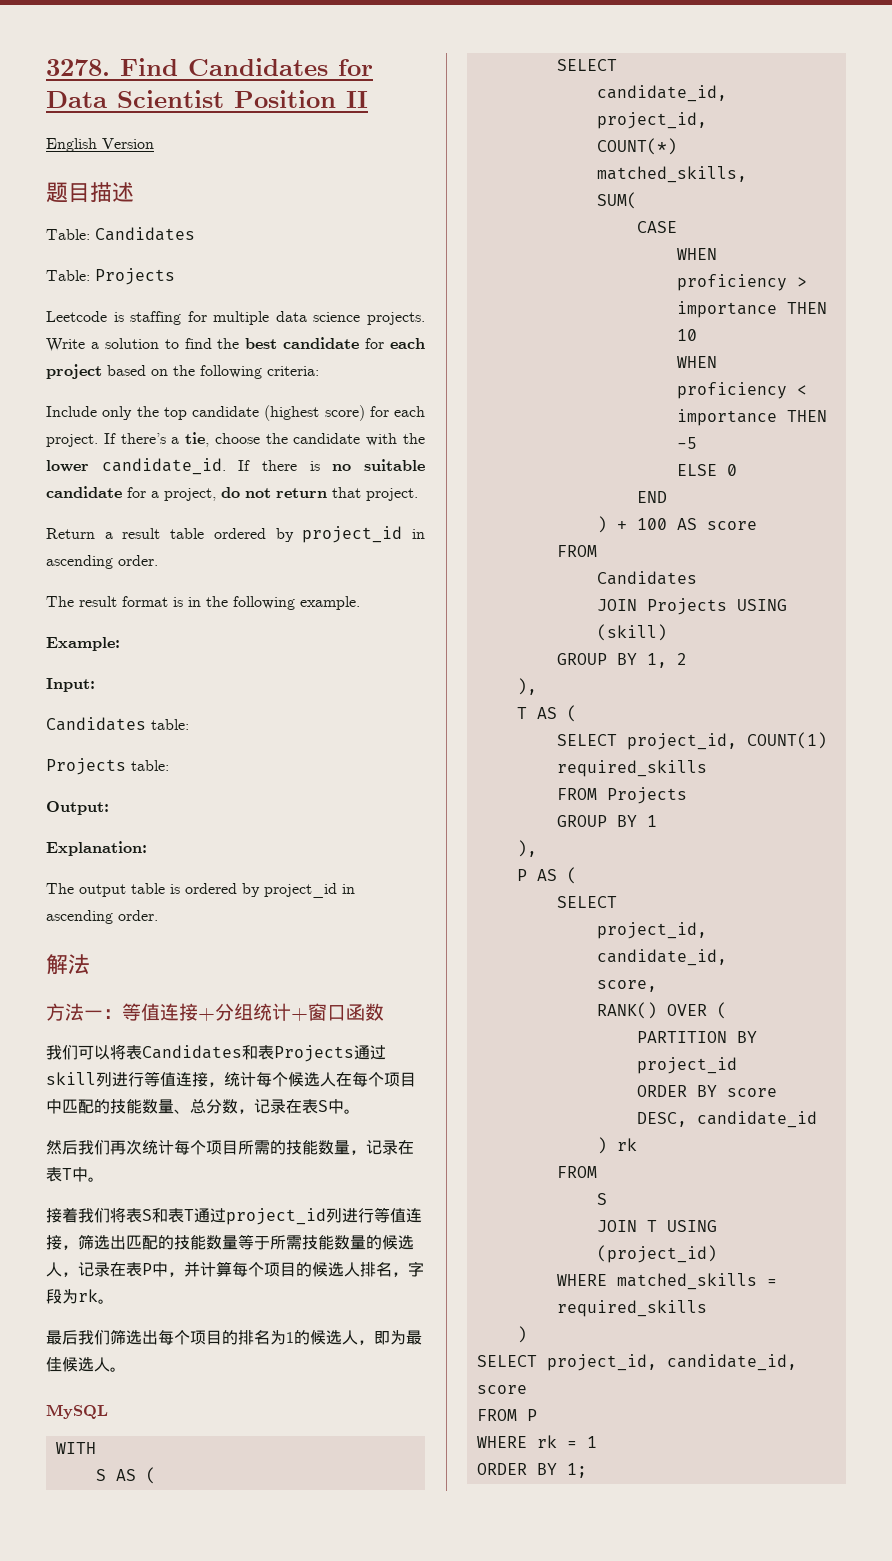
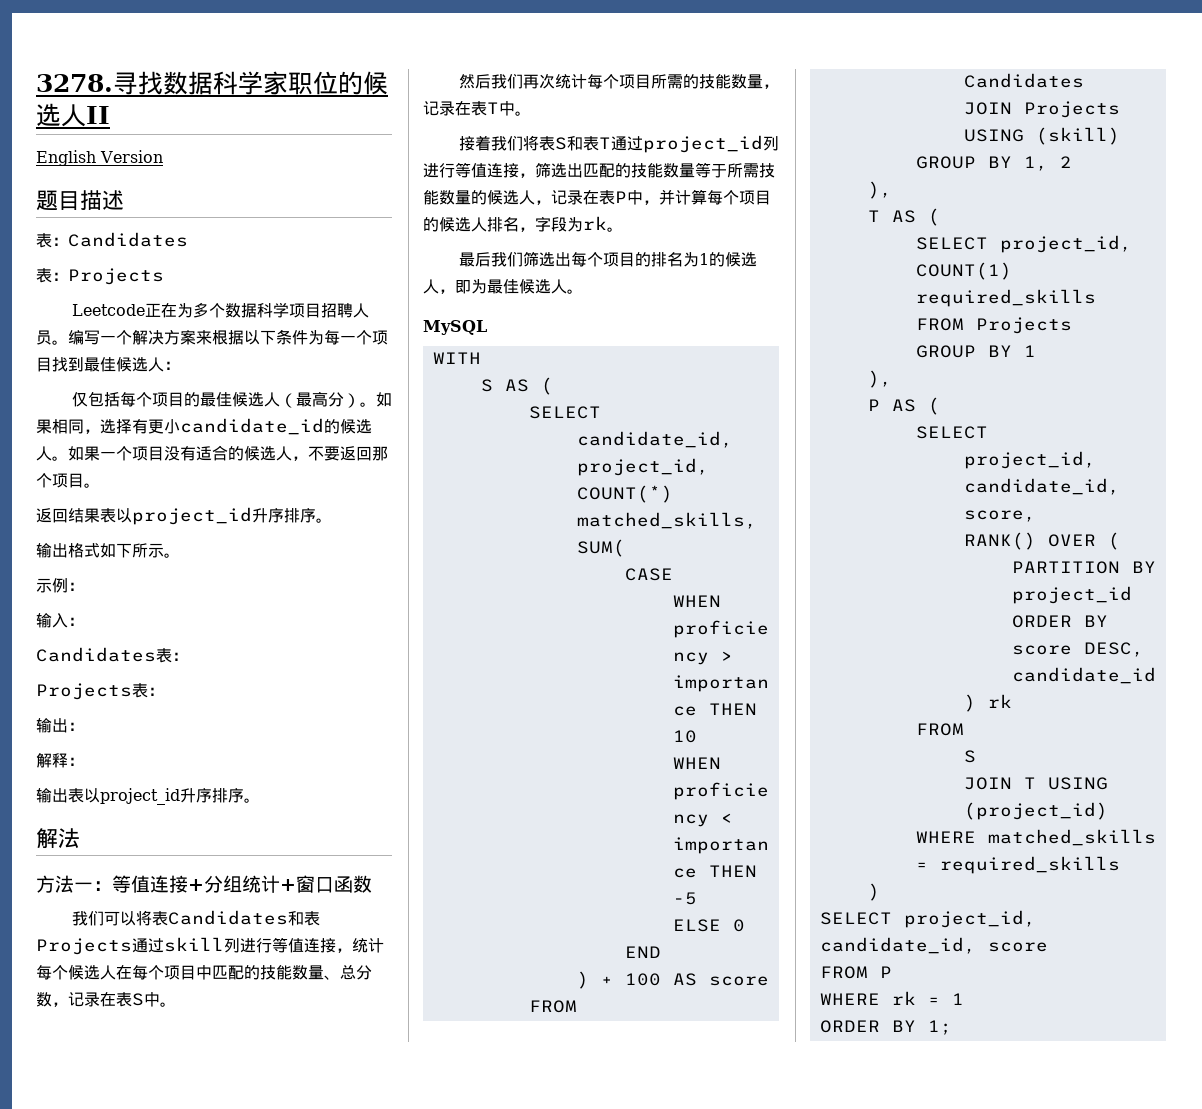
[120,58,373,76] [46,90,336,108] Find Candidates for Data Scientist Position -> [113,71,388,95] [36,103,86,127] 寻找数据科学家职位的候选人
[46,227,195,241] [46,270,90,281] Table: Candidates // Table: -> [36,232,188,248] [36,268,68,283] 表：Candidates // 表：
[113,311,425,325] [46,337,425,352] [46,364,319,379] [46,405,425,421] [46,432,425,447] [46,458,426,475] [46,486,418,501] [46,526,426,543] [46,555,158,569] [46,596,360,610] [46,637,120,651] [46,678,95,692] [46,717,189,731] [46,758,169,775] [46,801,109,815] [46,841,147,856] [46,883,355,898] [46,910,158,924] is staffing for multiple data science projects. Write a solution to find the best candidate for each project based on the following criteria: // Include only the top candidate (highest score) for each project. If there’s a tie, choose the candidate with the lower candidate_id. If there is no suitable candidate for a project, do not return that project. // Return a result table ordered by project_id in ascending order. // The result format is in the following example. // Example: // Input: // Candidates table: // Projects table: // Output: // Explanation: // The output table is ordered by project_id in ascending order. -> [144,302,369,318] [36,329,388,345] [36,356,180,372] [71,391,392,408] [36,418,372,435] [36,445,388,461] [36,473,100,488] [36,507,332,525] [36,543,180,558] [36,578,84,593] [36,613,84,628] [36,647,188,663] [36,683,164,700] [36,718,84,733] [36,753,84,768] [36,788,260,805] 正在为多个数据科学项目招聘人员。编写一个解决方案来根据以下条件为每一个项目找到最佳候选人： // 仅包括每个项目的最佳候选人（最高分）。如果相同，选择有更小candidate_id的候选人。如果一个项目没有适合的候选人，不要返回那个项目。 // 返回结果表以project_id升序排序。 // 输出格式如下所示。 // 示例： // 输入： // Candidates表： // Projects表： // 输出： // 解释： // 输出表以project_id升序排序。

